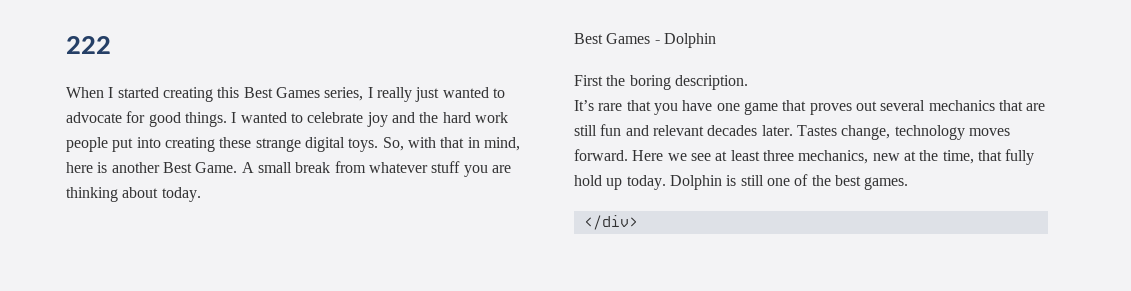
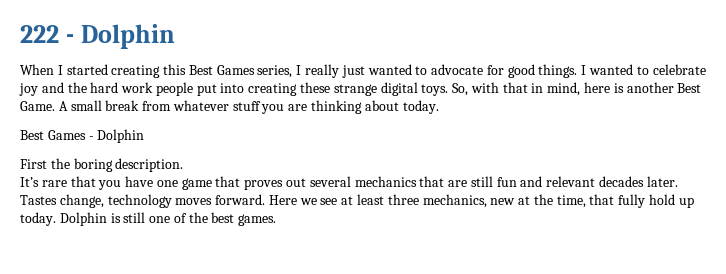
(111, 45) none -> [65,24,175,49] - Dolphin
[583,215,638,230] // </div> -> (277, 220) none

